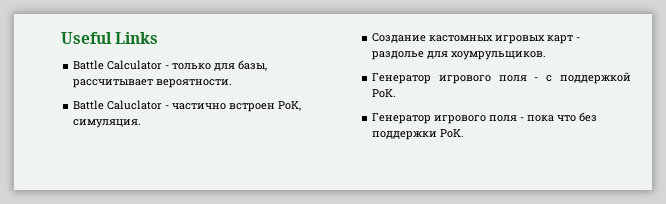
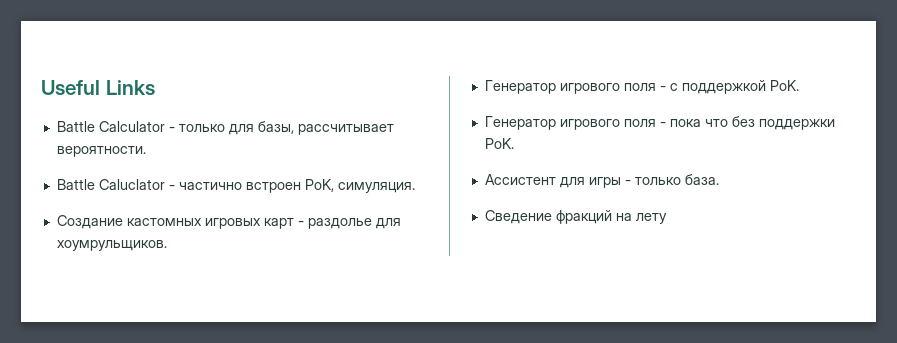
(465, 133) none -> [484,174,719,188] [484,210,667,224] // Ассистент для игры - только база. // Сведение фракций на лету

